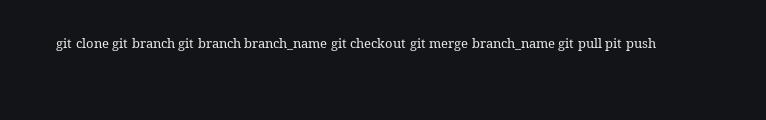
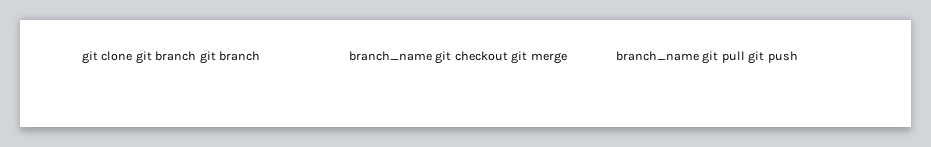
[605,38,623,51] pit -> [748,51,765,64] git

